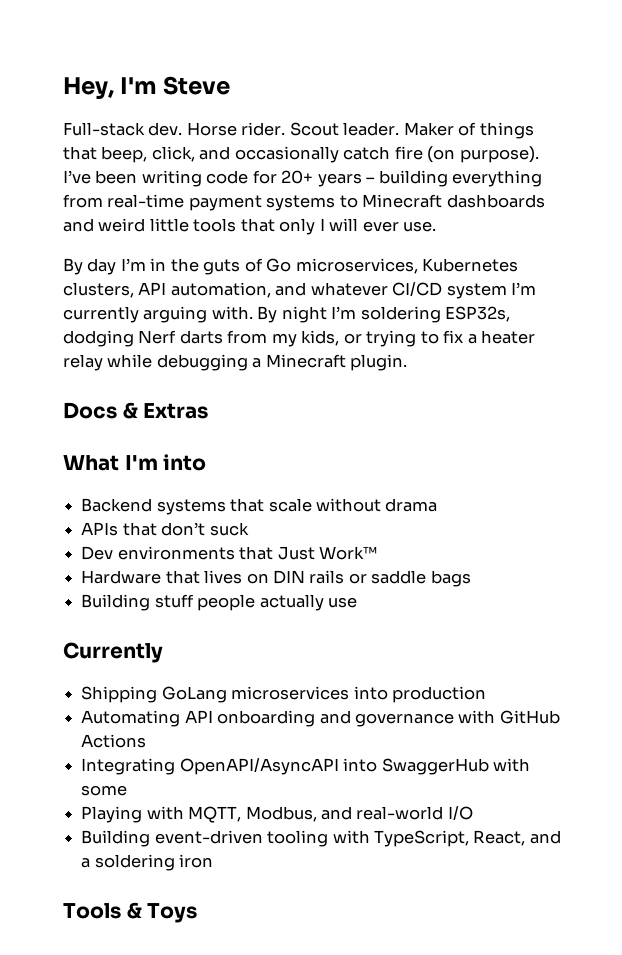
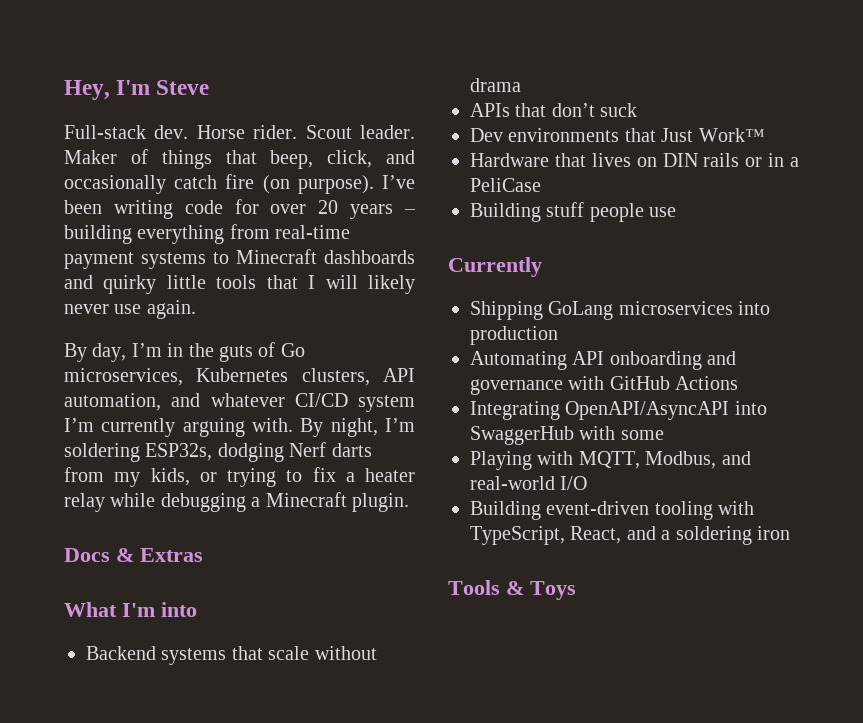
[281,170,314,184] 20+ -> [270,200,339,214] over 20
[98,218,146,232] weird -> [103,275,157,294] quirky
[279,218,316,235] only -> (298, 282) none
[362,221,437,232] [63,258,117,275] ever use. // By day -> [368,275,415,294] [64,300,196,319] [64,343,127,362] likely never use again. // By day,
[281,306,327,323] night -> [330,418,378,437] night,
[371,570,471,587] saddle bags -> [768,153,799,167] [470,178,541,192] in a PeliCase
[259,594,324,611] actually -> (644, 212) none

